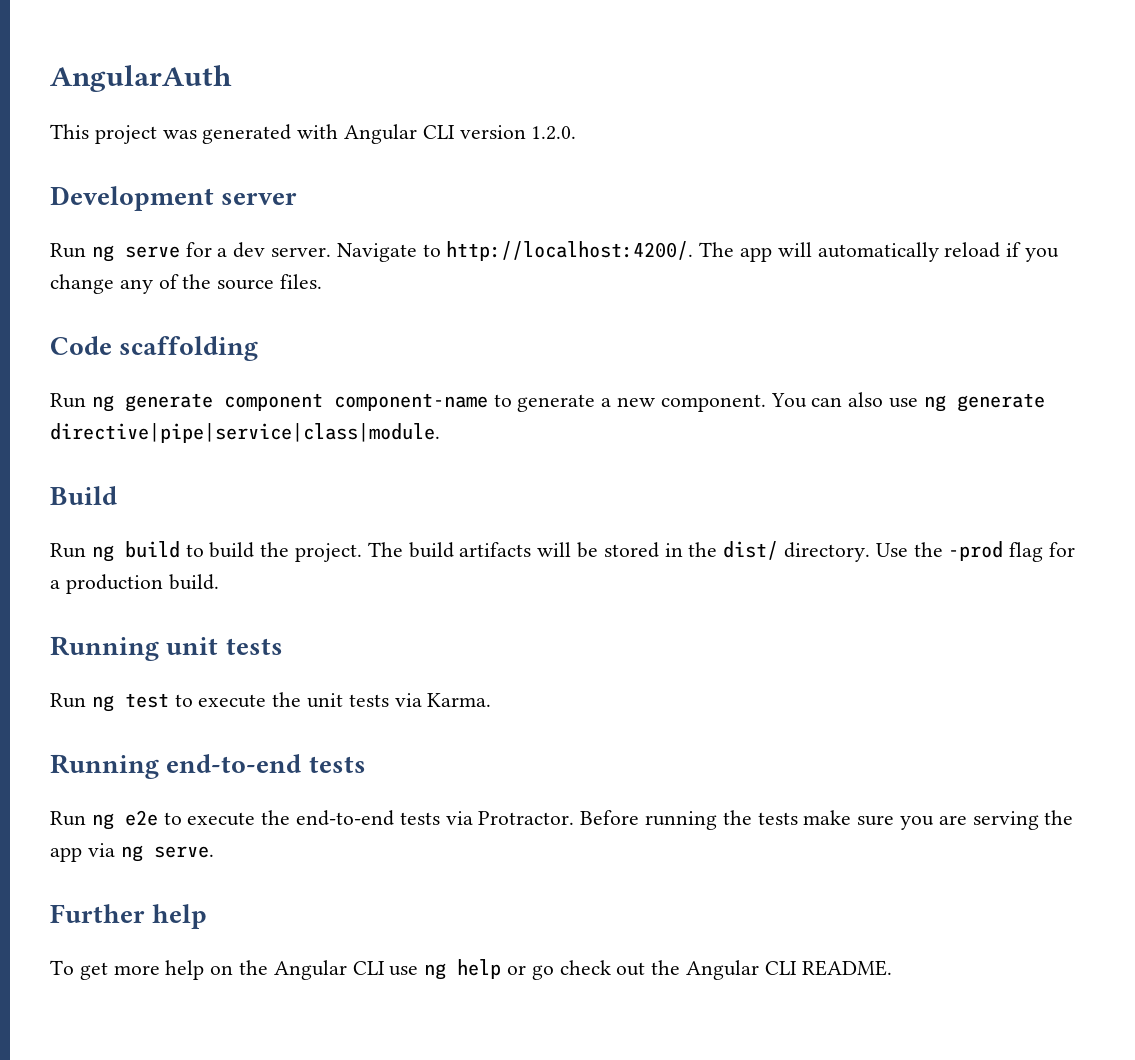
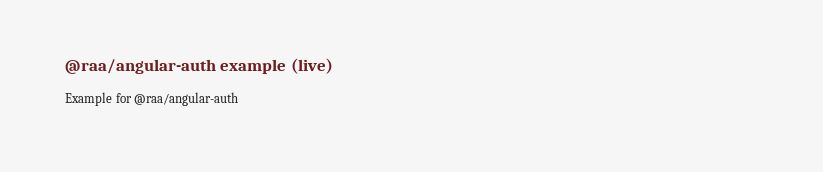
[50,65,232,92] [50,124,577,144] [50,186,298,211] [50,241,1060,262] [50,274,323,294] [50,336,259,361] [50,392,1045,412] [50,423,440,443] [50,486,117,505] [50,541,1076,562] [50,574,219,594] [50,636,283,661] [50,692,492,712] [50,754,366,779] [50,810,1074,830] [50,843,214,862] [50,904,208,929] [50,959,892,980] AngularAuth // This project was generated with Angular CLI version 1.2.0. // Development server // Run ng serve for a dev server. Navigate to http://localhost:4200/. The app will automatically reload if you change any of the source files. // Code scaffolding // Run ng generate component component-name to generate a new component. You can also use ng generate directive|pipe|service|class|module. // Build // Run ng build to build the project. The build artifacts will be stored in the dist/ directory. Use the -prod flag for a production build. // Running unit tests // Run ng test to execute the unit tests via Karma. // Running end-to-end tests // Run ng e2e to execute the end-to-end tests via Protractor. Before running the tests make sure you are serving the app via ng serve. // Further help // To get more help on the Angular CLI use ng help or go check out the Angular CLI README. -> [65,58,333,74] [65,92,239,106] @raa/angular-auth example (live) // Example for @raa/angular-auth

